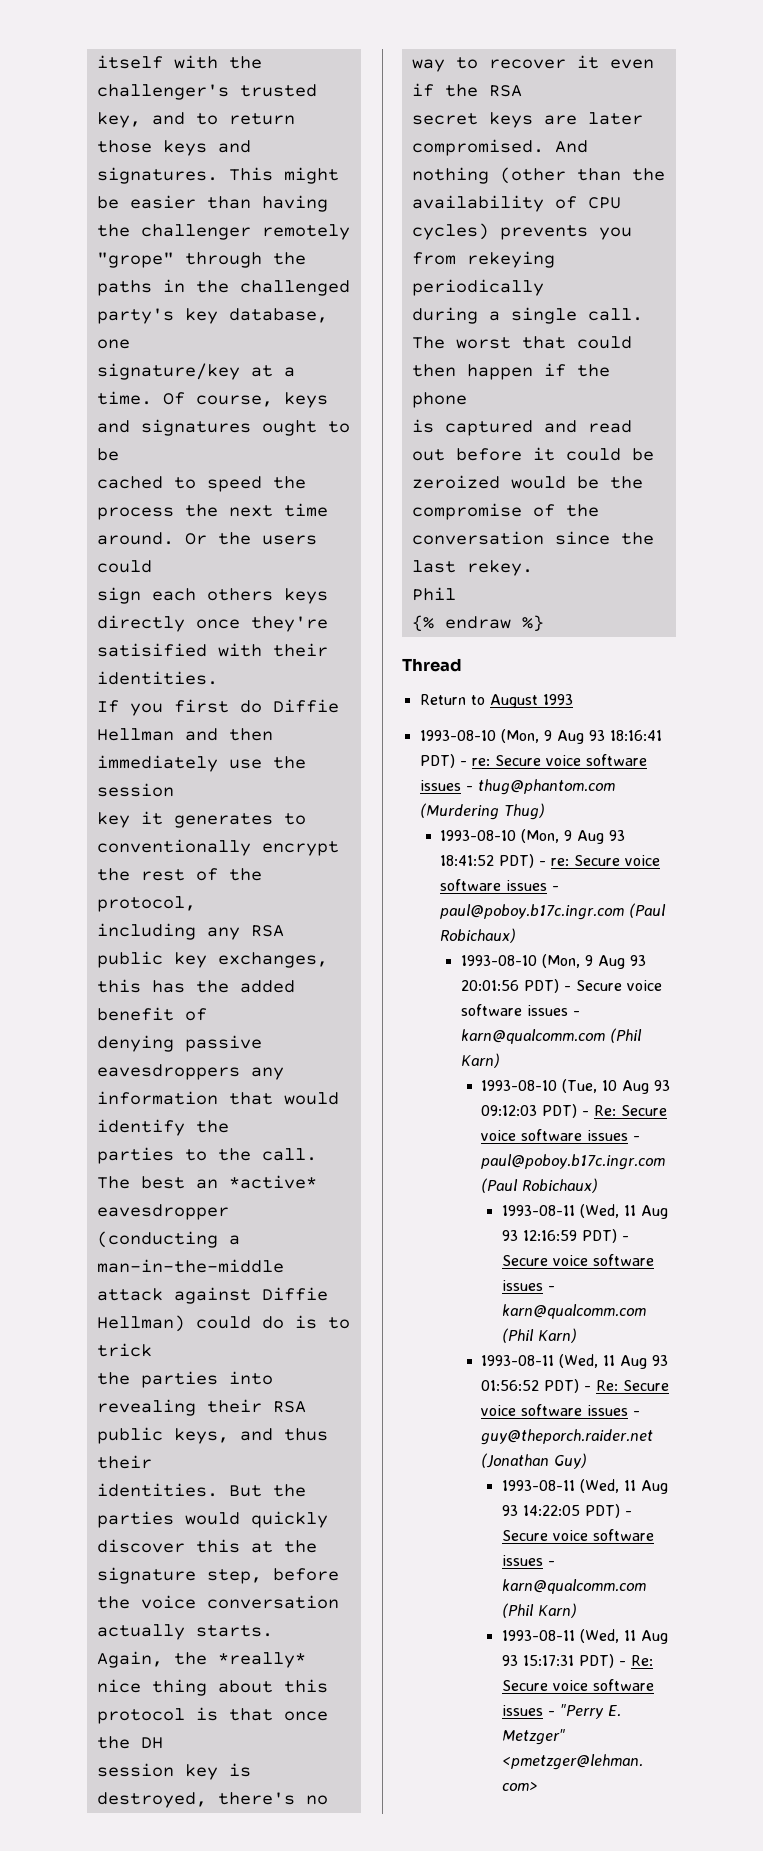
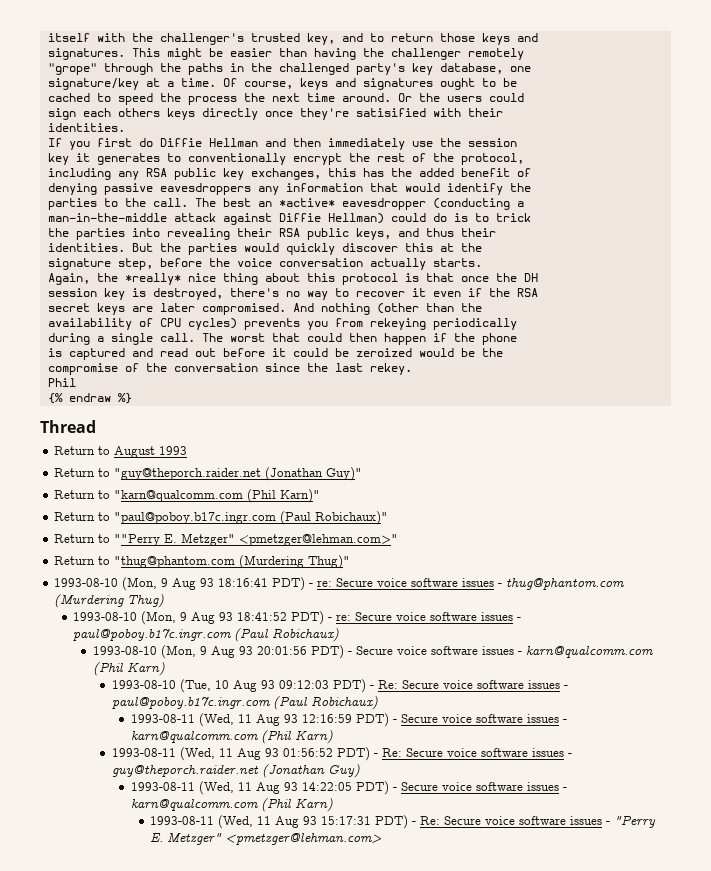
(573, 699) none -> [54,467,363,481] [54,489,321,503] [54,511,389,525] [54,533,399,546] [54,555,351,569] // Return to "guy@theporch.raider.net (Jonathan Guy)" // Return to "karn@qualcomm.com (Phil Karn)" // Return to "paul@poboy.b17c.ingr.com (Paul Robichaux)" // Return to ""Perry E. Metzger" <pmetzger@lehman.com>" // Return to "thug@phantom.com (Murdering Thug)"

